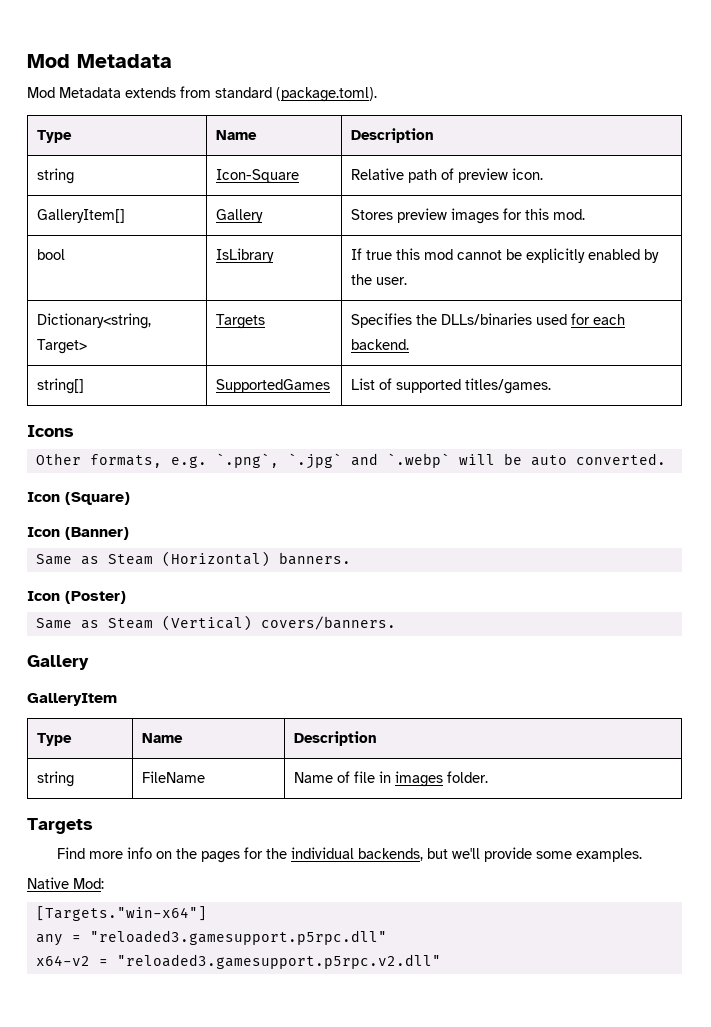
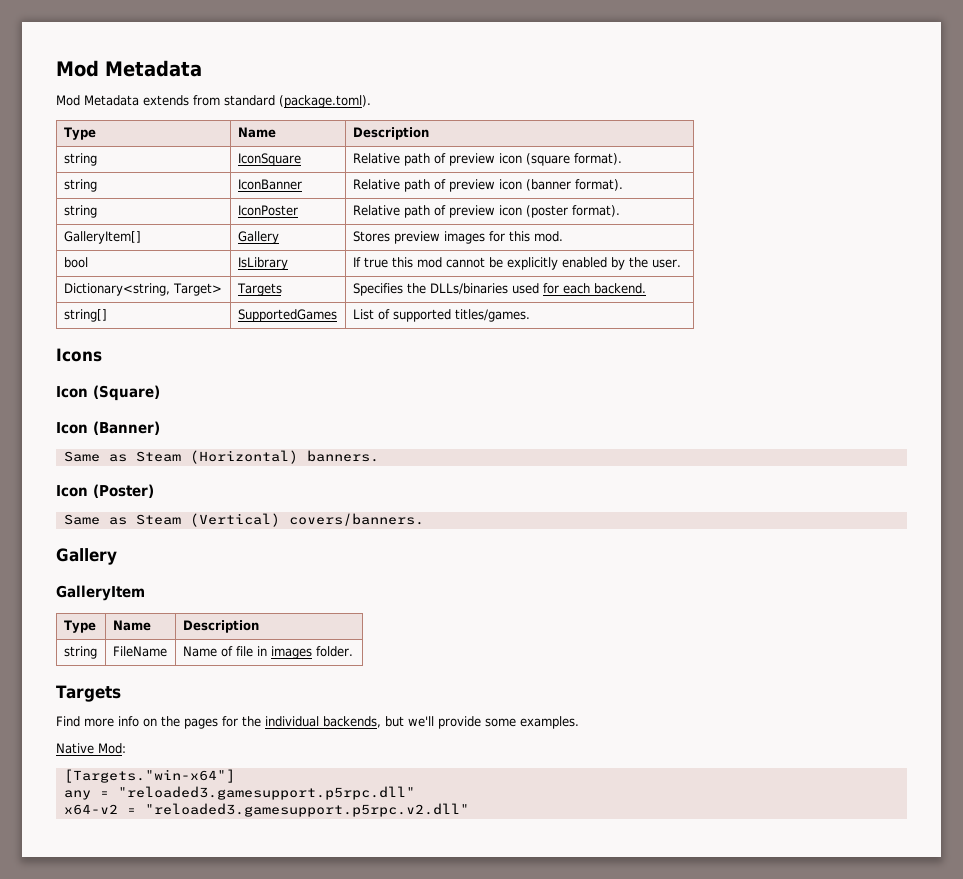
[216,169,300,183] [351,168,544,183] Icon-Square | Relative path of preview icon. -> [237,153,301,166] [352,153,622,166] [63,179,97,192] [237,179,302,190] [352,179,623,192] [63,205,97,218] [237,205,298,216] [352,205,620,218] IconSquare | Relative path of preview icon (square format). // string | IconBanner | Relative path of preview icon (banner format). // string | IconPoster | Relative path of preview icon (poster format).
[35,453,666,469] // Other formats, e.g. `.png`, `.jpg` and `.webp` will be auto converted. -> (102, 355) none

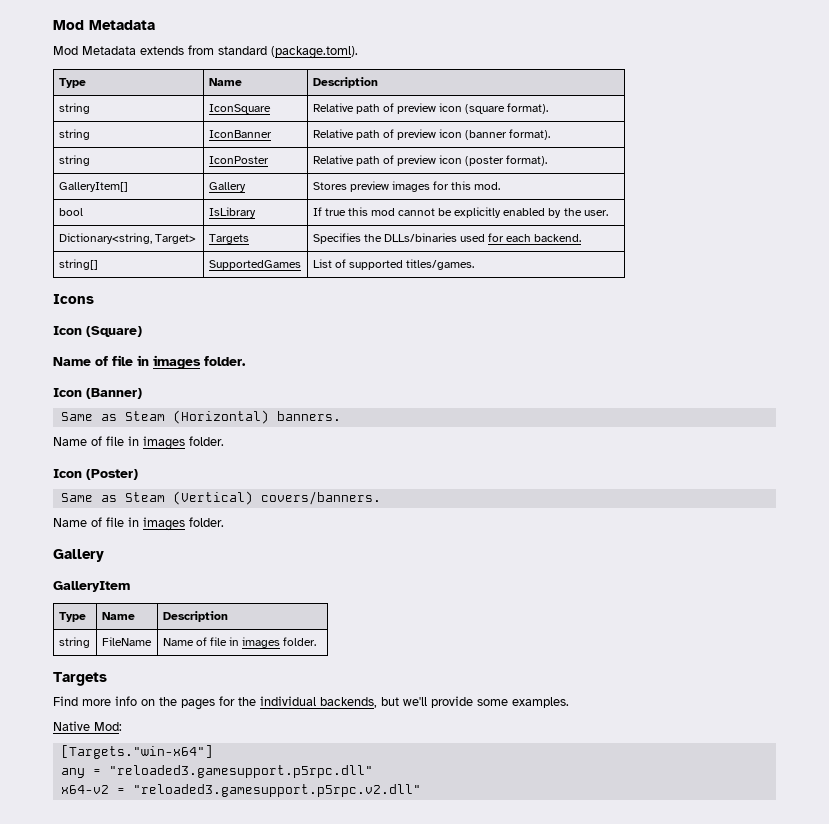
(160, 393) none -> [53,355,246,369] // Name of file in images folder.
(379, 456) none -> [53,436,224,450] // Name of file in images folder.
(424, 519) none -> [53,517,224,531] // Name of file in images folder.

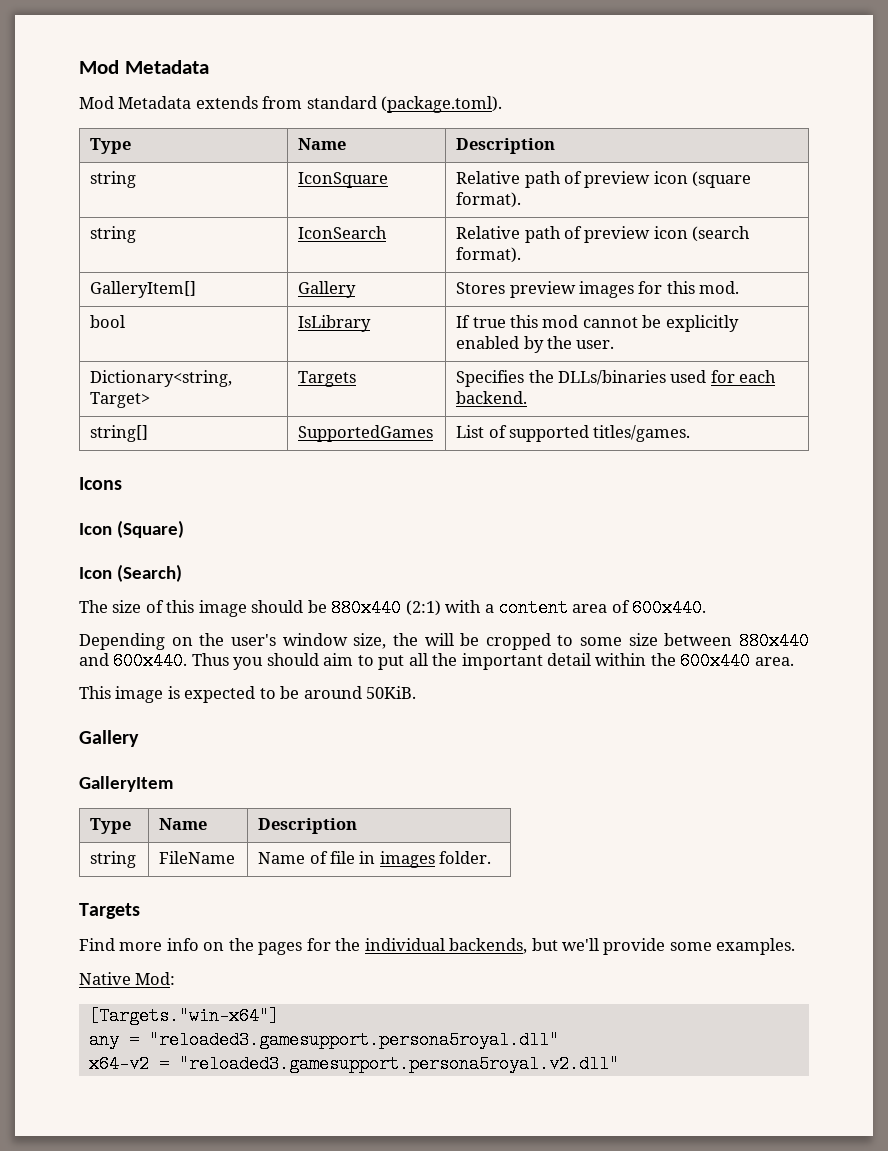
[208,130,272,138] [312,129,551,140] [58,155,90,166] [208,156,269,164] [312,155,505,166] IconBanner | Relative path of preview icon (banner format). // string | IconPoster | Relative path of preview icon (poster -> [298,226,388,239] [456,226,751,243] IconSearch | Relative path of preview icon (search
[53,355,246,369] [53,388,142,399] [60,410,341,424] [53,436,224,450] [53,469,138,480] [60,491,381,505] [53,517,224,531] Name of file in images folder. // Icon (Banner) // Same as Steam (Horizontal) banners. // Name of file in images folder. // Icon (Poster) // Same as Steam (Vertical) covers/banners. // Name of file in images folder. -> [79,564,183,582] [79,599,707,617] [79,632,809,650] [79,652,794,670] [79,686,417,703] Icon (Search) // The size of this image should be 880x440 (2:1) with a content area of 600x440. // Depending on the user's window size, the will be cropped to some size between 880x440 and 600x440. Thus you should aim to put all the important detail within the 600x440 area. // This image is expected to be around 50KiB.
[108,765,373,778] "reloaded3.gamesupport.p5rpc.dll" -> [148,1031,559,1049] "reloaded3.gamesupport.persona5royal.dll"
[132,784,421,797] "reloaded3.gamesupport.p5rpc.v2.dll" -> [178,1055,619,1073] "reloaded3.gamesupport.persona5royal.v2.dll"

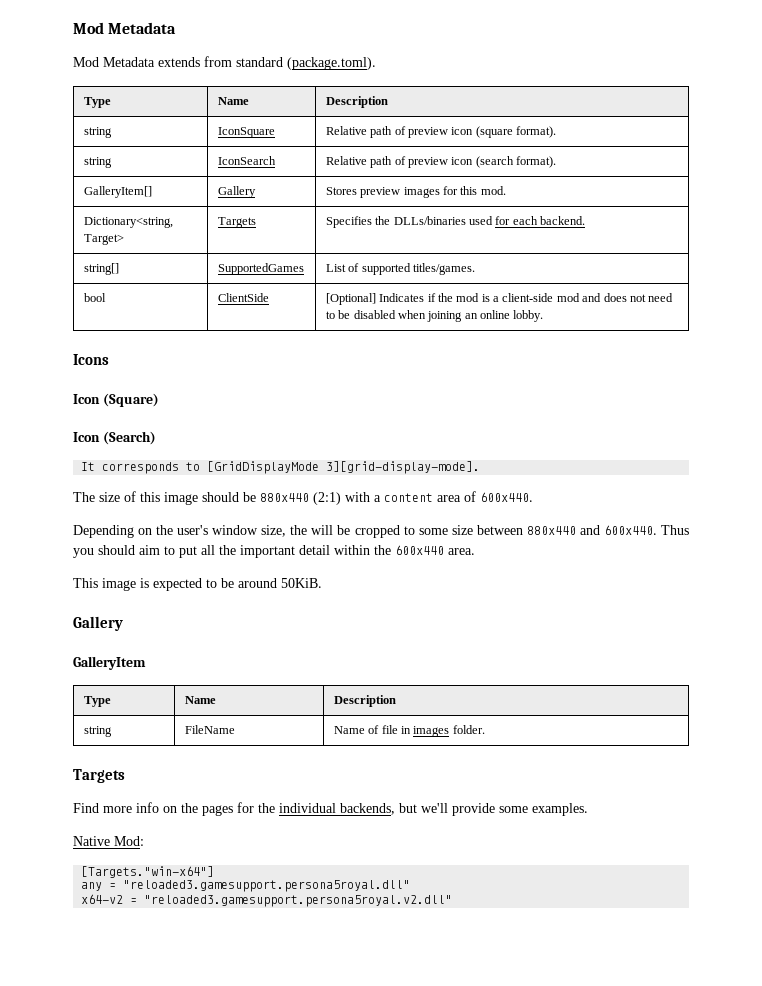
[90,315,126,328] [298,315,372,332] [456,315,739,332] [456,336,615,353] // bool | IsLibrary | If true this mod cannot be explicitly enabled by the user. -> (506, 190) none
(691, 433) none -> [83,293,106,302] [217,293,269,302] [325,293,674,305] [325,310,544,322] // bool | ClientSide | [Optional] Indicates if the mod is a client-side mod and does not need to be disabled when joining an online lobby.
(183, 573) none -> [81,461,481,474] // It corresponds to [GridDisplayMode 3][grid-display-mode].

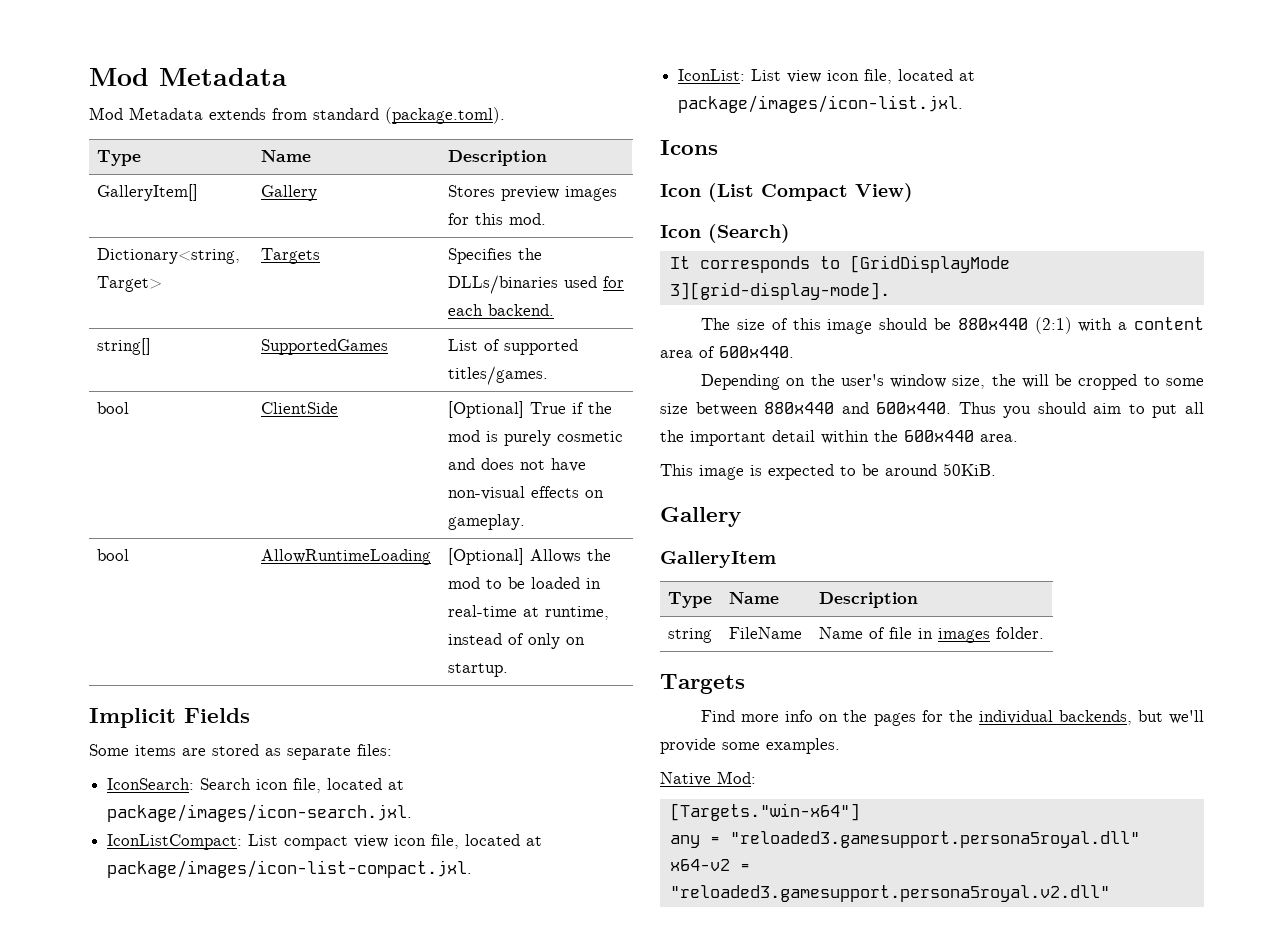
[83,127,112,138] [217,127,275,138] [325,126,557,138] [83,157,112,168] [217,156,276,165] [325,156,557,168] // string | IconSquare | Relative path of preview icon (square format). // string | IconSearch | Relative path of preview icon (search format). -> (548, 158) none
[379,293,425,302] Indicates -> [530,402,567,414] True
[493,293,674,302] [325,310,544,322] a client-side mod and does not need to be disabled when joining an online lobby. -> [504,430,624,446] [448,458,587,472] [448,486,605,500] [448,514,526,530] [97,549,130,561] [261,549,432,565] [448,548,612,565] [448,577,602,589] [448,605,610,620] [448,633,586,649] [448,663,509,677] [89,708,250,728] [89,744,392,760] [107,778,405,793] [107,804,413,822] [107,834,543,850] [107,860,473,878] [678,69,976,84] [678,95,964,113] purely cosmetic and does not have non-visual effects on gameplay. // bool | AllowRuntimeLoading | [Optional] Allows the mod to be loaded in real-time at runtime, instead of only on startup. // Implicit Fields // Some items are stored as separate files: // IconSearch: Search icon file, located at package/images/icon-search.jxl. // IconListCompact: List compact view icon file, located at package/images/icon-list-compact.jxl. // IconList: List view icon file, located at package/images/icon-list.jxl.
[102,393,159,407] (Square) -> [708,183,913,202] (List Compact View)

